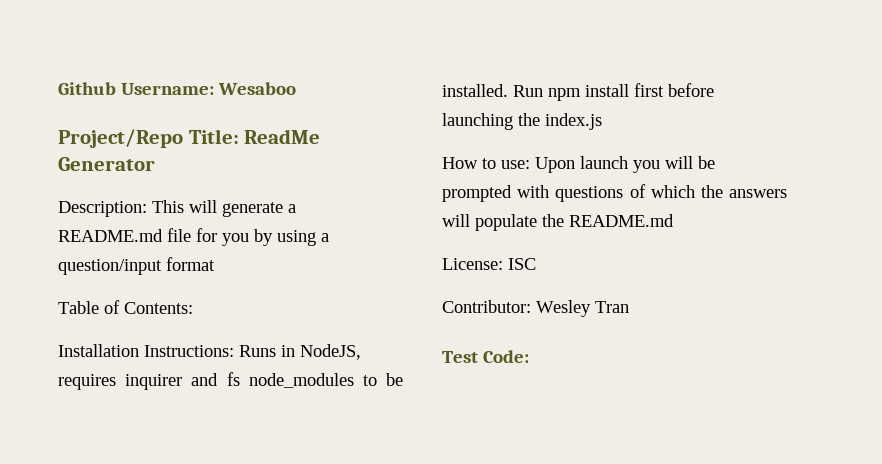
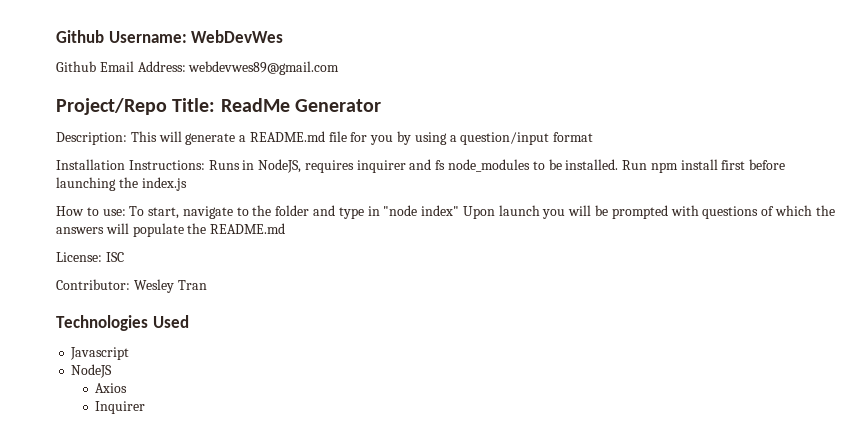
[218,82,297,95] Wesaboo -> [191,30,284,43] [56,61,340,75] WebDevWes // Github Email Address: webdevwes89@gmail.com
[58,300,193,314] // Table of Contents: -> (594, 137) none
(530, 164) none -> [129,205,460,219] To start, navigate to the folder and type in "node index"
[442,350,530,363] Test Code: -> [56,315,189,331] [70,347,130,360] [71,364,113,378] [95,383,128,393] [95,401,146,414] Technologies Used // Javascript // NodeJS // Axios // Inquirer

